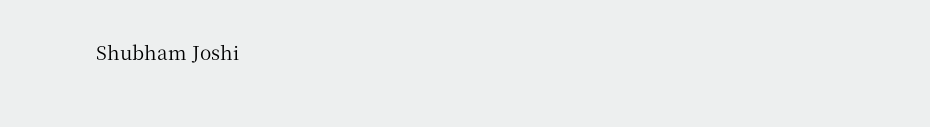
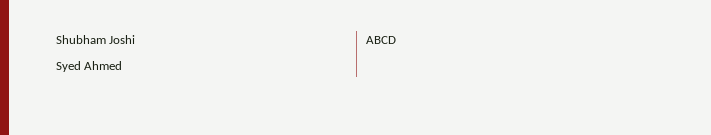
(240, 53) none -> [56,61,123,72] [366,36,396,44] // Syed Ahmed // ABCD

